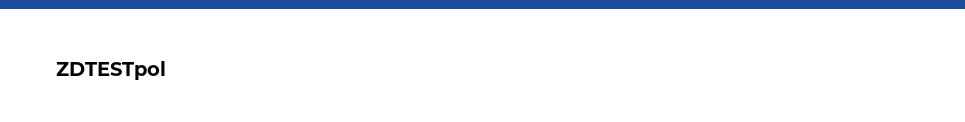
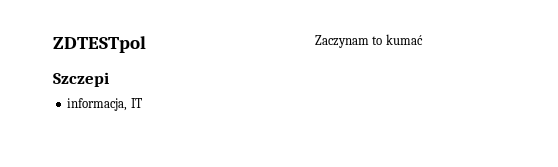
(166, 70) none -> [53,72,109,87] [67,98,142,111] [314,34,423,48] // Szczepi // informacja, IT // Zaczynam to kumać

